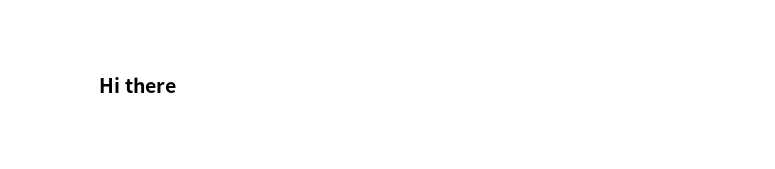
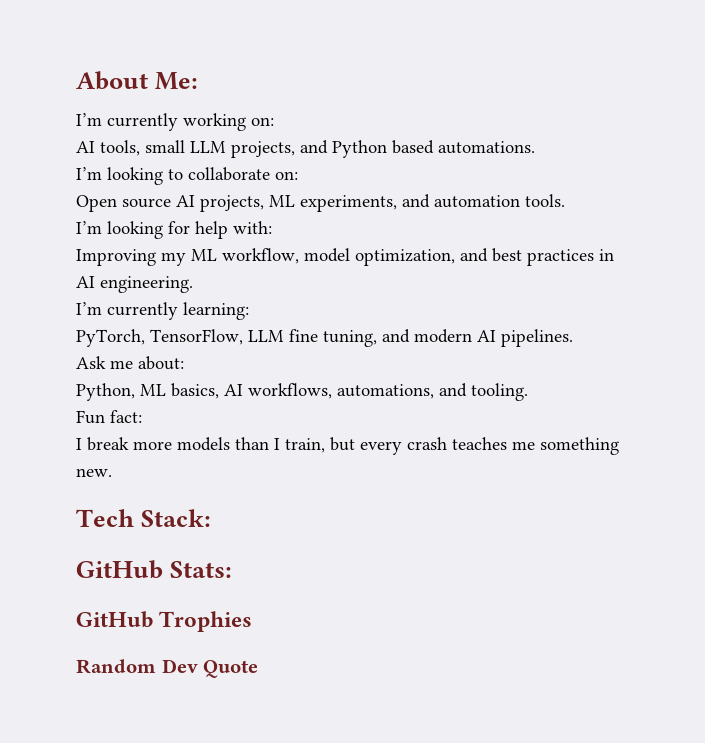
[99,77,177,93] Hi there -> [76,71,199,90] [76,113,274,131] [76,140,535,158] [76,167,298,185] [76,194,565,212] [76,221,272,239] [76,248,614,266] [76,276,193,293] [76,302,249,320] [76,329,573,347] [76,356,184,370] [76,383,528,401] [76,410,142,424] [76,437,619,455] [76,468,112,477] [76,509,212,527] [76,560,233,579] [76,611,253,632] [76,659,259,678] About Me: // I’m currently working on: // AI tools, small LLM projects, and Python based automations. // I’m looking to collaborate on: // Open source AI projects, ML experiments, and automation tools. // I’m looking for help with: // Improving my ML workflow, model optimization, and best practices in AI engineering. // I’m currently learning: // PyTorch, TensorFlow, LLM fine tuning, and modern AI pipelines. // Ask me about: // Python, ML basics, AI workflows, automations, and tooling. // Fun fact: // I break more models than I train, but every crash teaches me something new. // Tech Stack: // GitHub Stats: // GitHub Trophies // Random Dev Quote

